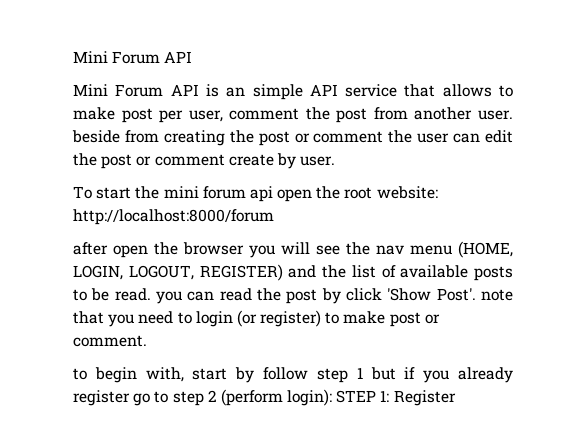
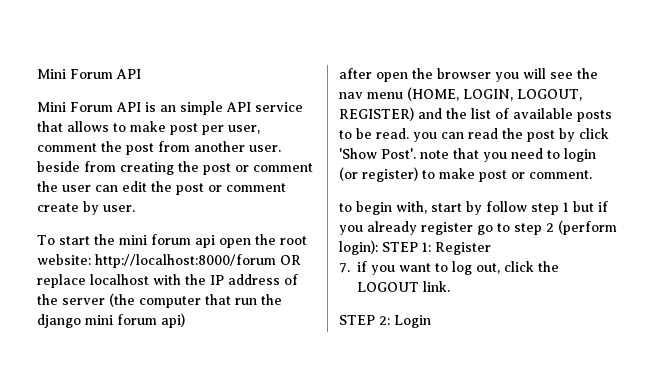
(274, 217) none -> [280,255,301,265] [37,274,298,288] [37,293,282,308] [37,313,185,328] OR replace localhost with the IP address of the server (the computer that run the django mini forum api)
(456, 398) none -> [339,261,559,275] [357,281,450,292] [339,315,431,328] // 7. if you want to log out, click the LOGOUT link. // STEP 2: Login

